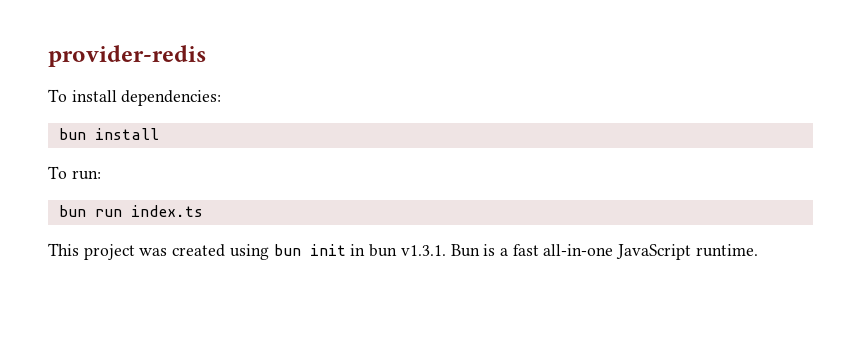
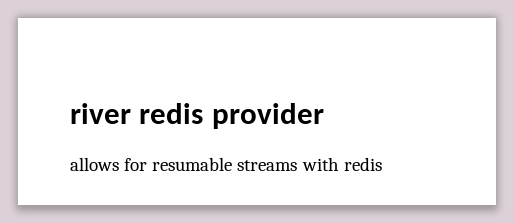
[48,45,206,67] [48,89,222,106] [58,128,159,140] [48,166,101,180] [58,205,203,217] [48,243,758,260] provider-redis // To install dependencies: // bun install // To run: // bun run index.ts // This project was created using bun init in bun v1.3.1. Bun is a fast all-in-one JavaScript runtime. -> [70,103,324,129] [70,157,382,171] river redis provider // allows for resumable streams with redis

